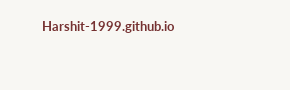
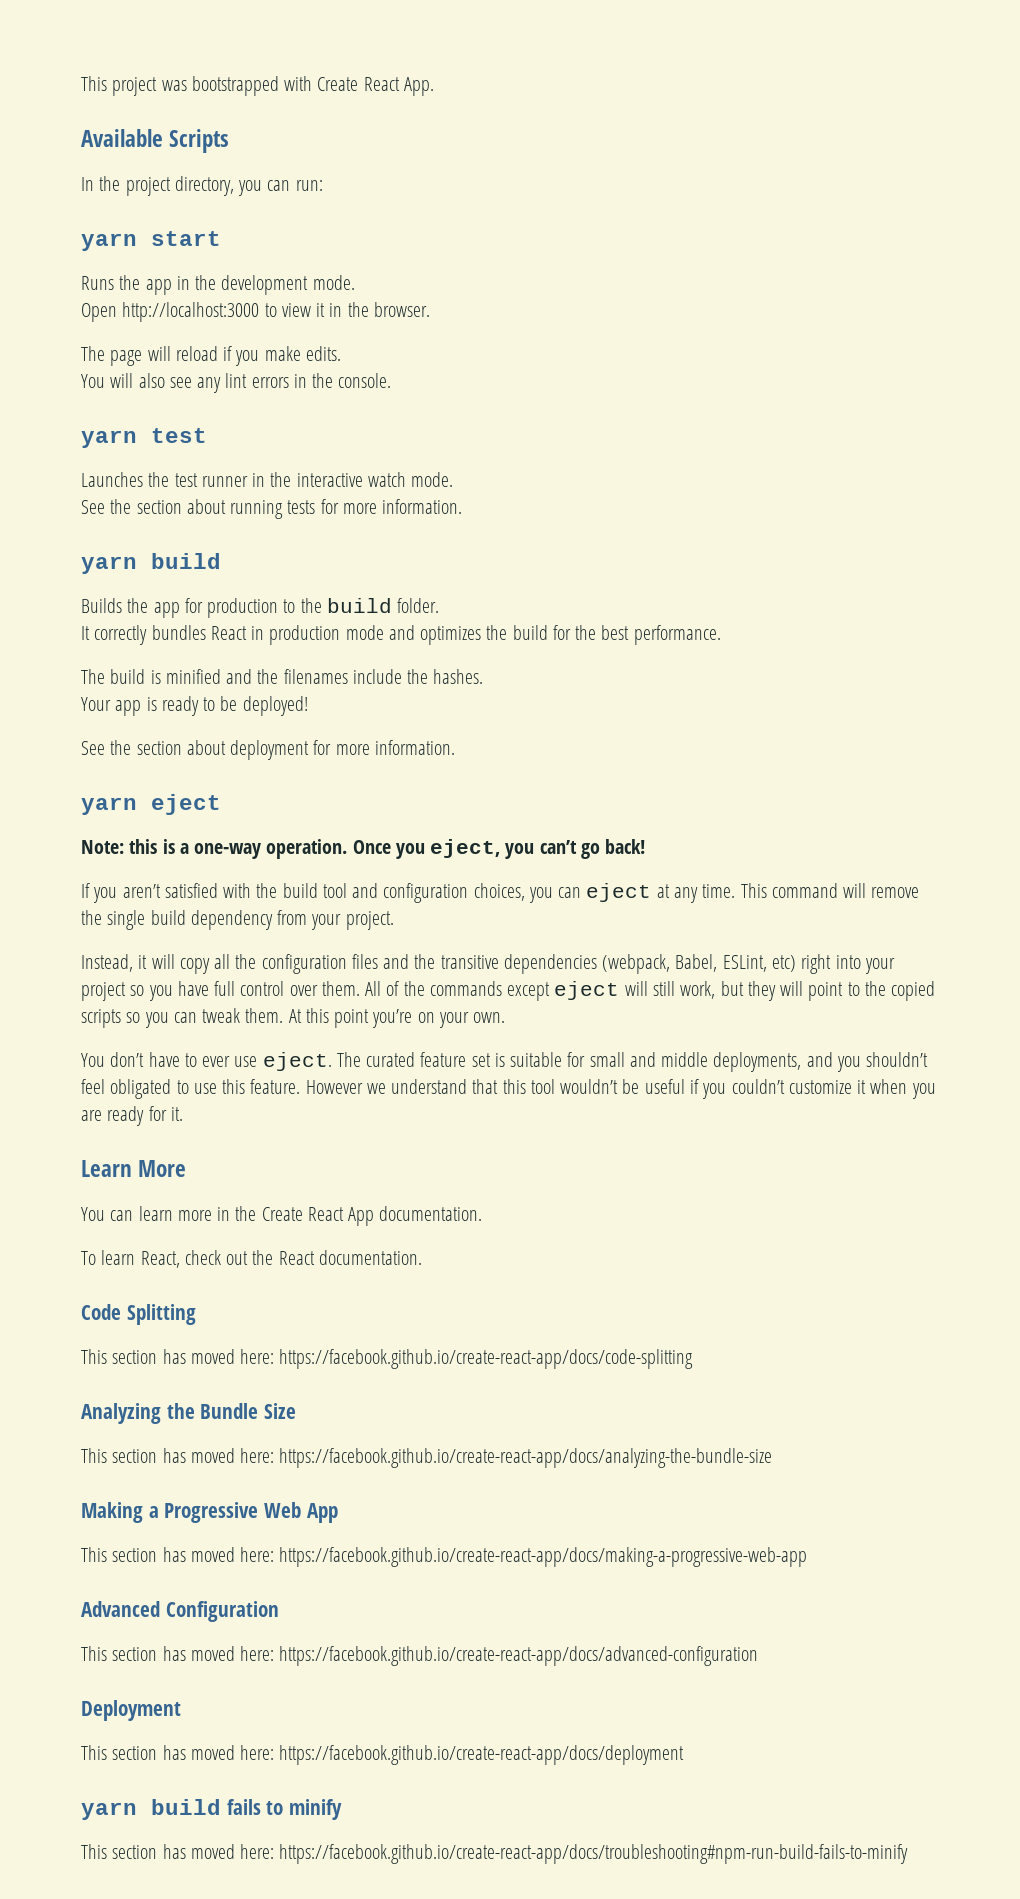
[42,21,175,33] Harshit-1999.github.io -> [81,76,434,96] [81,129,230,153] [81,176,323,196] [81,231,221,251] [81,275,355,295] [81,302,430,322] [81,346,341,366] [81,373,392,393] [81,428,207,448] [81,472,454,487] [81,499,463,519] [81,553,221,574] [81,598,440,618] [81,625,721,645] [81,669,484,684] [81,696,308,716] [81,740,455,760] [81,794,221,815] [81,839,646,859] [81,883,920,903] [81,910,394,930] [81,954,895,974] [81,981,936,1001] [81,1008,506,1028] [81,1052,929,1072] [81,1079,936,1099] [81,1106,183,1126] [81,1160,187,1177] [81,1206,483,1226] [81,1250,422,1268] [81,1304,196,1325] [81,1349,694,1369] [81,1403,297,1424] [81,1448,773,1468] [81,1502,338,1523] [81,1547,808,1567] [81,1601,279,1622] [81,1646,759,1666] [81,1700,181,1721] [81,1745,685,1765] [81,1799,343,1820] [81,1844,909,1864] This project was bootstrapped with Create React App. // Available Scripts // In the project directory, you can run: // yarn start // Runs the app in the development mode. // Open http://localhost:3000 to view it in the browser. // The page will reload if you make edits. // You will also see any lint errors in the console. // yarn test // Launches the test runner in the interactive watch mode. // See the section about running tests for more information. // yarn build // Builds the app for production to the build folder. // It correctly bundles React in production mode and optimizes the build for the best performance. // The build is minified and the filenames include the hashes. // Your app is ready to be deployed! // See the section about deployment for more information. // yarn eject // Note: this is a one-way operation. Once you eject, you can’t go back! // If you aren’t satisfied with the build tool and configuration choices, you can eject at any time. This command will remove the single build dependency from your project. // Instead, it will copy all the configuration files and the transitive dependencies (webpack, Babel, ESLint, etc) right into your project so you have full control over them. All of the commands except eject will still work, but they will point to the copied scripts so you can tweak them. At this point you’re on your own. // You don’t have to ever use eject. The curated feature set is suitable for small and middle deployments, and you shouldn’t feel obligated to use this feature. However we understand that this tool wouldn’t be useful if you couldn’t customize it when you are ready for it. // Learn More // You can learn more in the Create React App documentation. // To learn React, check out the React documentation. // Code Splitting // This section has moved here: https://facebook.github.io/create-react-app/docs/code-splitting // Analyzing the Bundle Size // This section has moved here: https://facebook.github.io/create-react-app/docs/analyzing-the-bundle-size // Making a Progressive Web App // This section has moved here: https://facebook.github.io/create-react-app/docs/making-a-progressive-web-app // Advanced Configuration // This section has moved here: https://facebook.github.io/create-react-app/docs/advanced-configuration // Deployment // This section has moved here: https://facebook.github.io/create-react-app/docs/deployment // yarn build fails to minify // This section has moved here: https://facebook.github.io/create-react-app/docs/troubleshooting#npm-run-build-fails-to-minify

